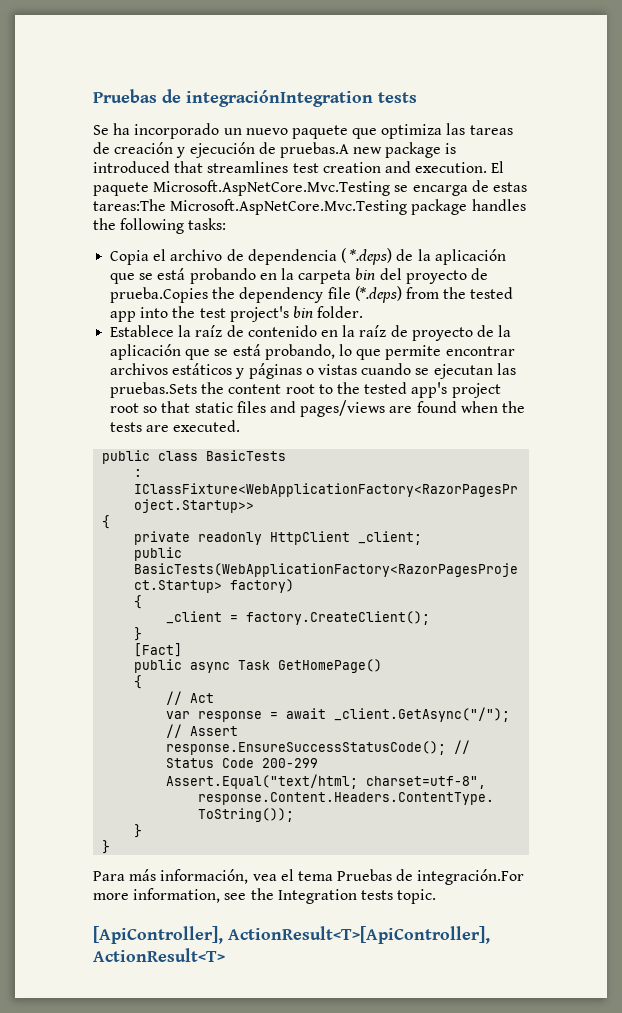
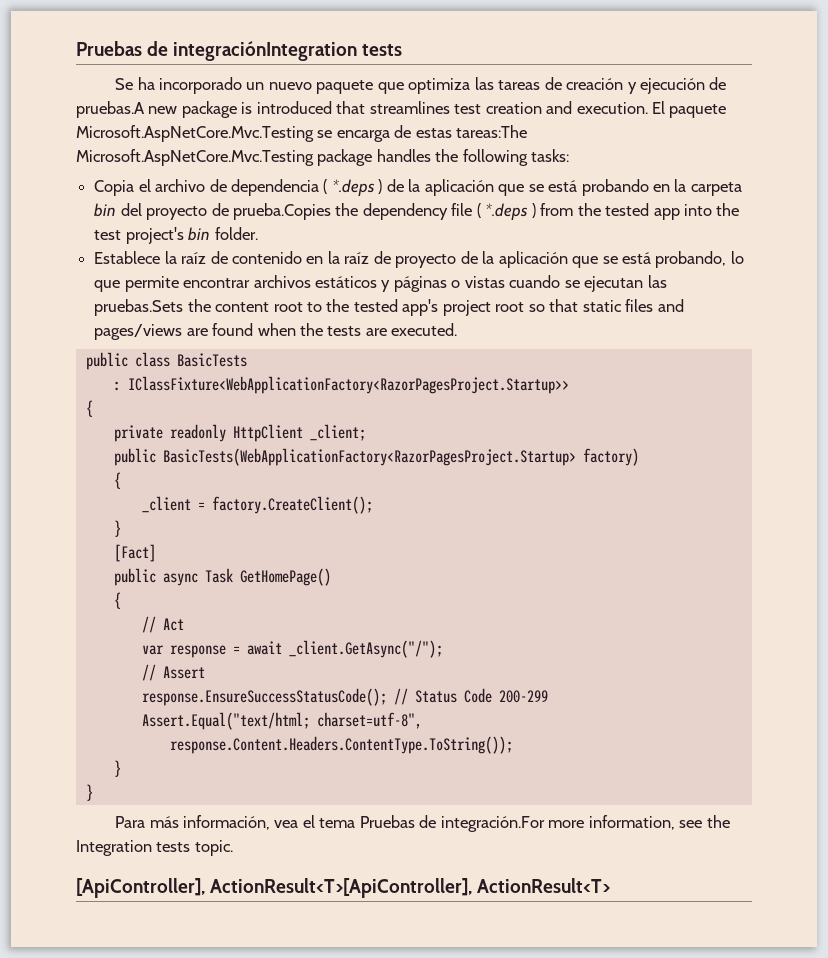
[349,248,393,265] *.deps) -> [331,179,383,196] *.deps )
[354,286,402,303] (*.deps) -> [476,203,536,220] ( *.deps )

